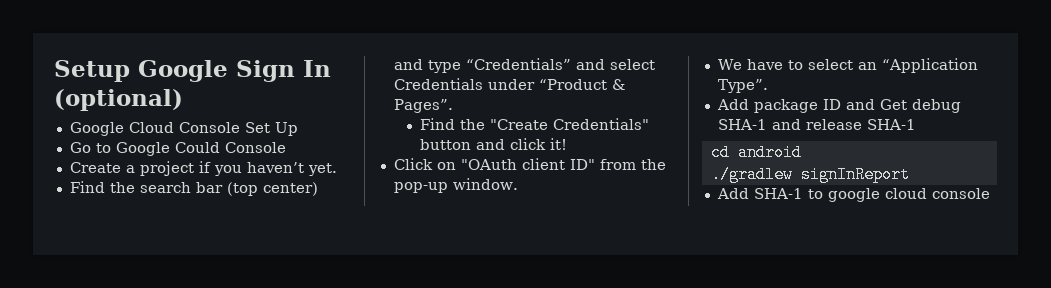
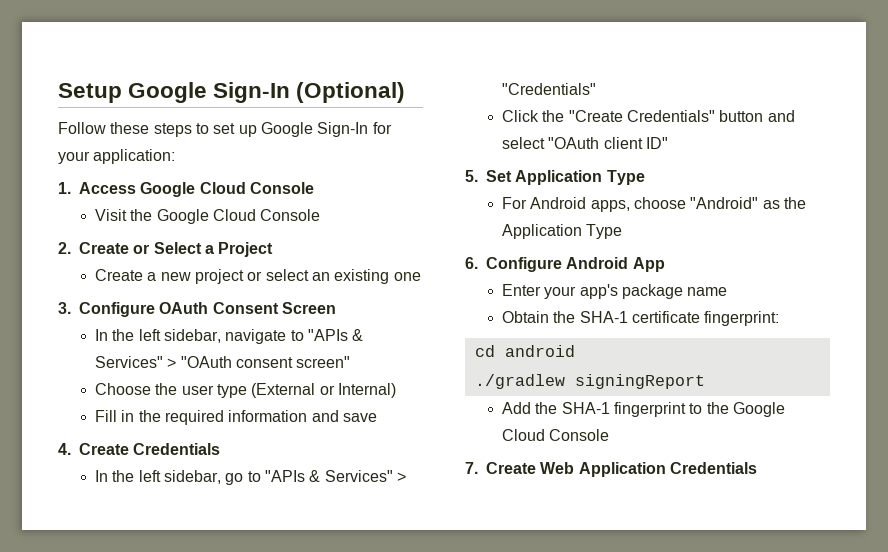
[236,60,331,82] [54,89,183,111] [69,122,298,136] [69,142,286,156] [69,161,337,176] [69,181,318,196] [393,58,655,73] [393,78,625,90] [393,99,453,113] [419,118,455,130] Sign In (optional) // Google Cloud Console Set Up // Go to Google Could Console // Create a project if you haven’t yet. // Find the search bar (top center) and type “Credentials” and select Credentials under “Product & Pages”. // Find -> [213,82,406,103] [58,122,392,137] [58,149,176,164] [58,182,314,197] [95,209,321,224] [58,242,274,257] [95,269,421,284] [58,302,336,317] [95,329,364,344] [95,356,351,368] [95,383,396,398] [95,410,377,425] [58,443,221,455] [95,470,406,485] [502,83,597,95] [502,110,540,122] Sign-In (Optional) // Follow these steps to set up Google Sign-In for your application: // 1. Access Google Cloud Console // Visit the Google Cloud Console // 2. Create or Select a Project // Create a new project or select an existing one // 3. Configure OAuth Consent Screen // In the left sidebar, navigate to "APIs & Services" > "OAuth consent screen" // Choose the user type (External or Internal) // Fill in the required information and save // 4. Create Credentials // In the left sidebar, go to "APIs & Services" > "Credentials" // Click
[509,138,567,150] [393,158,456,170] click it! // Click on -> [502,137,546,149] select
[599,159,666,170] [393,178,518,193] [717,58,978,73] [717,79,768,93] [716,99,961,113] [717,119,916,130] from the pop-up window. // We have to select an “Application Type”. // Add package ID and Get debug SHA-1 and release SHA-1 -> [465,170,645,185] [502,197,806,212] [502,224,623,239] [465,257,665,272] [502,284,728,299] [502,311,780,326] // 5. Set Application Type // For Android apps, choose "Android" as the Application Type // 6. Configure Android App // Enter your app's package name // Obtain the SHA-1 certificate fingerprint:
[800,166,910,183] [716,188,990,202] signInReport // Add SHA-1 to google cloud console -> [574,374,705,389] [502,402,785,417] [502,429,610,441] [465,462,757,477] signingReport // Add the SHA-1 fingerprint to the Google Cloud Console // 7. Create Web Application Credentials

